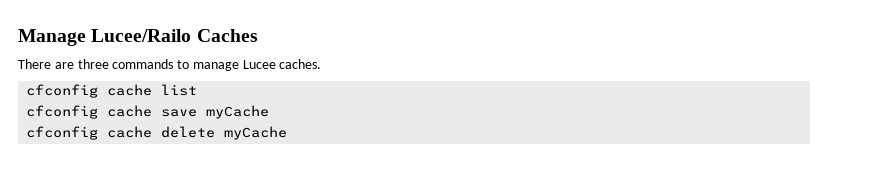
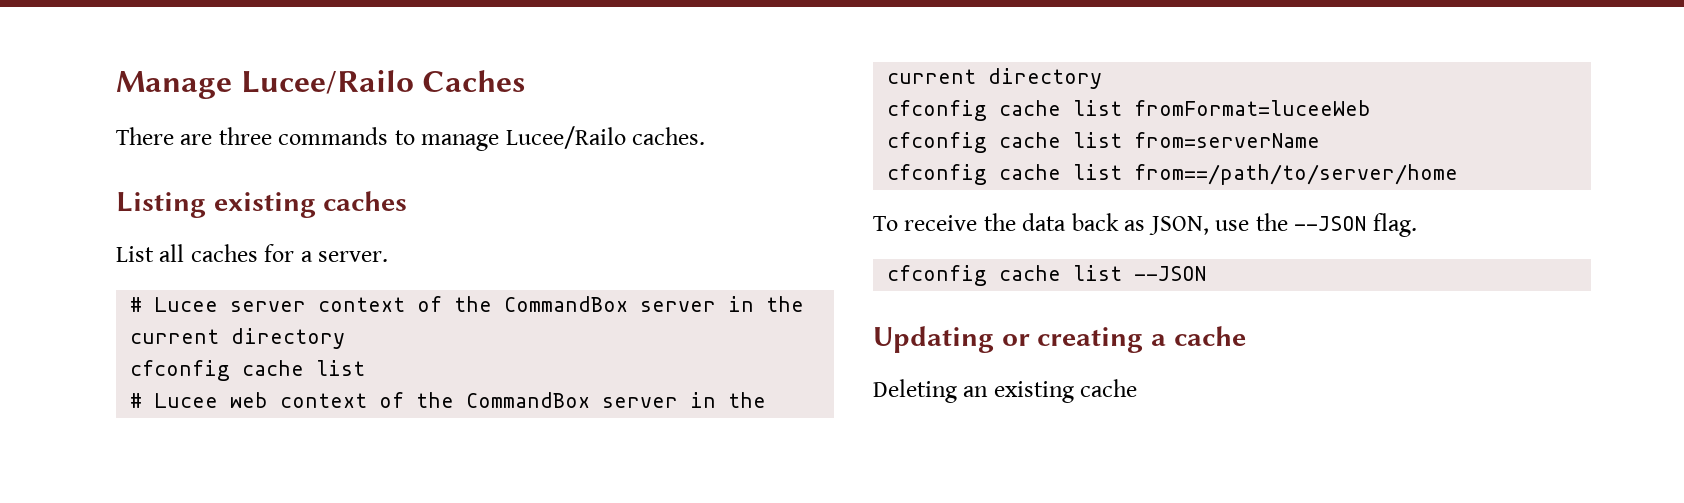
[242,59,322,69] [26,84,198,98] [26,105,270,119] [26,126,288,140] Lucee caches. // cfconfig cache list // cfconfig cache save myCache // cfconfig cache delete myCache -> [505,126,706,149] [116,191,408,218] [116,244,389,262] [130,296,805,312] [130,328,346,349] [130,360,366,381] [130,392,767,408] [887,68,1103,89] [887,100,1372,121] [887,132,1321,153] [887,164,1459,185] [873,213,1417,237] [887,265,1207,286] [873,326,1246,353] [873,379,1138,403] Lucee/Railo caches. // Listing existing caches // List all caches for a server. // # Lucee server context of the CommandBox server in the current directory // cfconfig cache list // # Lucee web context of the CommandBox server in the current directory // cfconfig cache list fromFormat=luceeWeb // cfconfig cache list from=serverName // cfconfig cache list from==/path/to/server/home // To receive the data back as JSON, use the --JSON flag. // cfconfig cache list --JSON // Updating or creating a cache // Deleting an existing cache

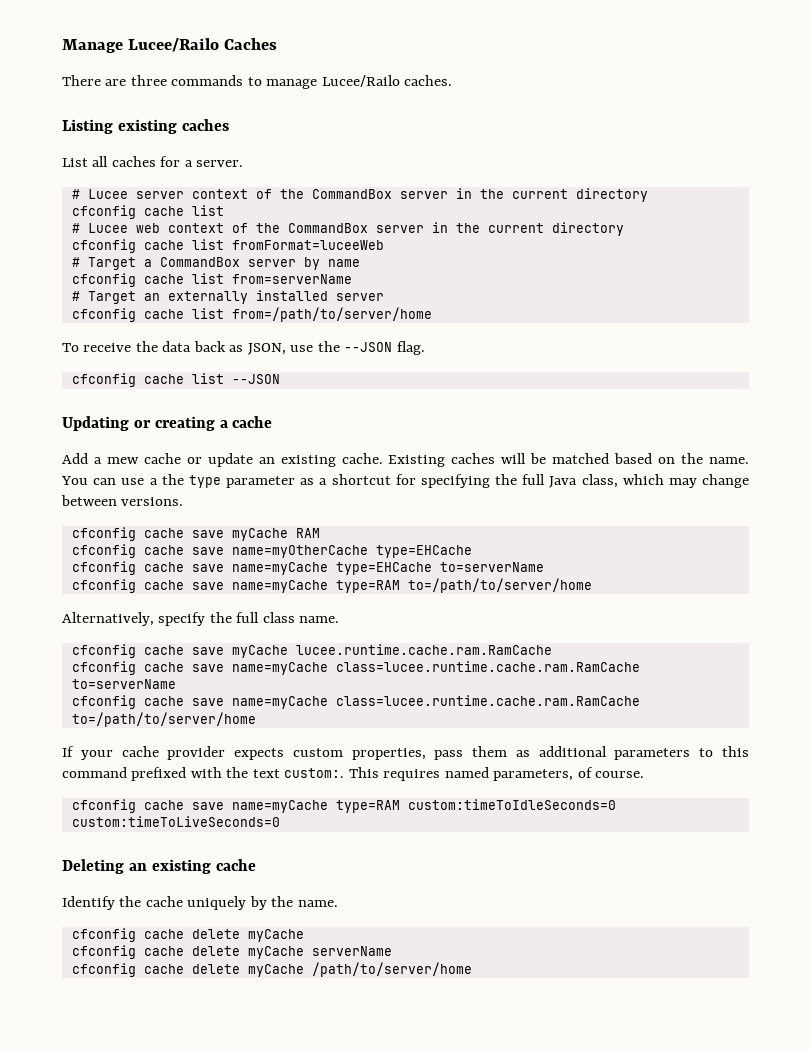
[887,132,1321,153] [887,164,1459,185] cfconfig cache list from=serverName // cfconfig cache list from==/path/to/server/home -> [71,257,360,270] [71,273,352,287] [71,290,384,304] [71,307,432,322] # Target a CommandBox server by name // cfconfig cache list from=serverName // # Target an externally installed server // cfconfig cache list from=/path/to/server/home
[873,379,1138,403] Deleting an existing cache -> [62,453,750,467] [61,474,749,488] [61,495,184,506] [71,527,320,541] [71,544,472,558] [71,561,544,575] [71,578,592,593] [62,612,340,626] [71,644,552,658] [71,661,640,675] [71,679,176,689] [71,695,640,709] [71,712,256,727] [62,746,749,760] [62,767,645,781] [71,799,616,813] [71,816,280,827] [62,859,256,874] [62,896,338,910] [71,928,304,942] [71,945,392,959] [71,962,472,977] Add a mew cache or update an existing cache. Existing caches will be matched based on the name. You can use a the type parameter as a shortcut for specifying the full Java class, which may change between versions. // cfconfig cache save myCache RAM // cfconfig cache save name=myOtherCache type=EHCache // cfconfig cache save name=myCache type=EHCache to=serverName // cfconfig cache save name=myCache type=RAM to=/path/to/server/home // Alternatively, specify the full class name. // cfconfig cache save myCache lucee.runtime.cache.ram.RamCache // cfconfig cache save name=myCache class=lucee.runtime.cache.ram.RamCache to=serverName // cfconfig cache save name=myCache class=lucee.runtime.cache.ram.RamCache to=/path/to/server/home // If your cache provider expects custom properties, pass them as additional parameters to this command prefixed with the text custom:. This requires named parameters, of course. // cfconfig cache save name=myCache type=RAM custom:timeToIdleSeconds=0 custom:timeToLiveSeconds=0 // Deleting an existing cache // Identify the cache uniquely by the name. // cfconfig cache delete myCache // cfconfig cache delete myCache serverName // cfconfig cache delete myCache /path/to/server/home

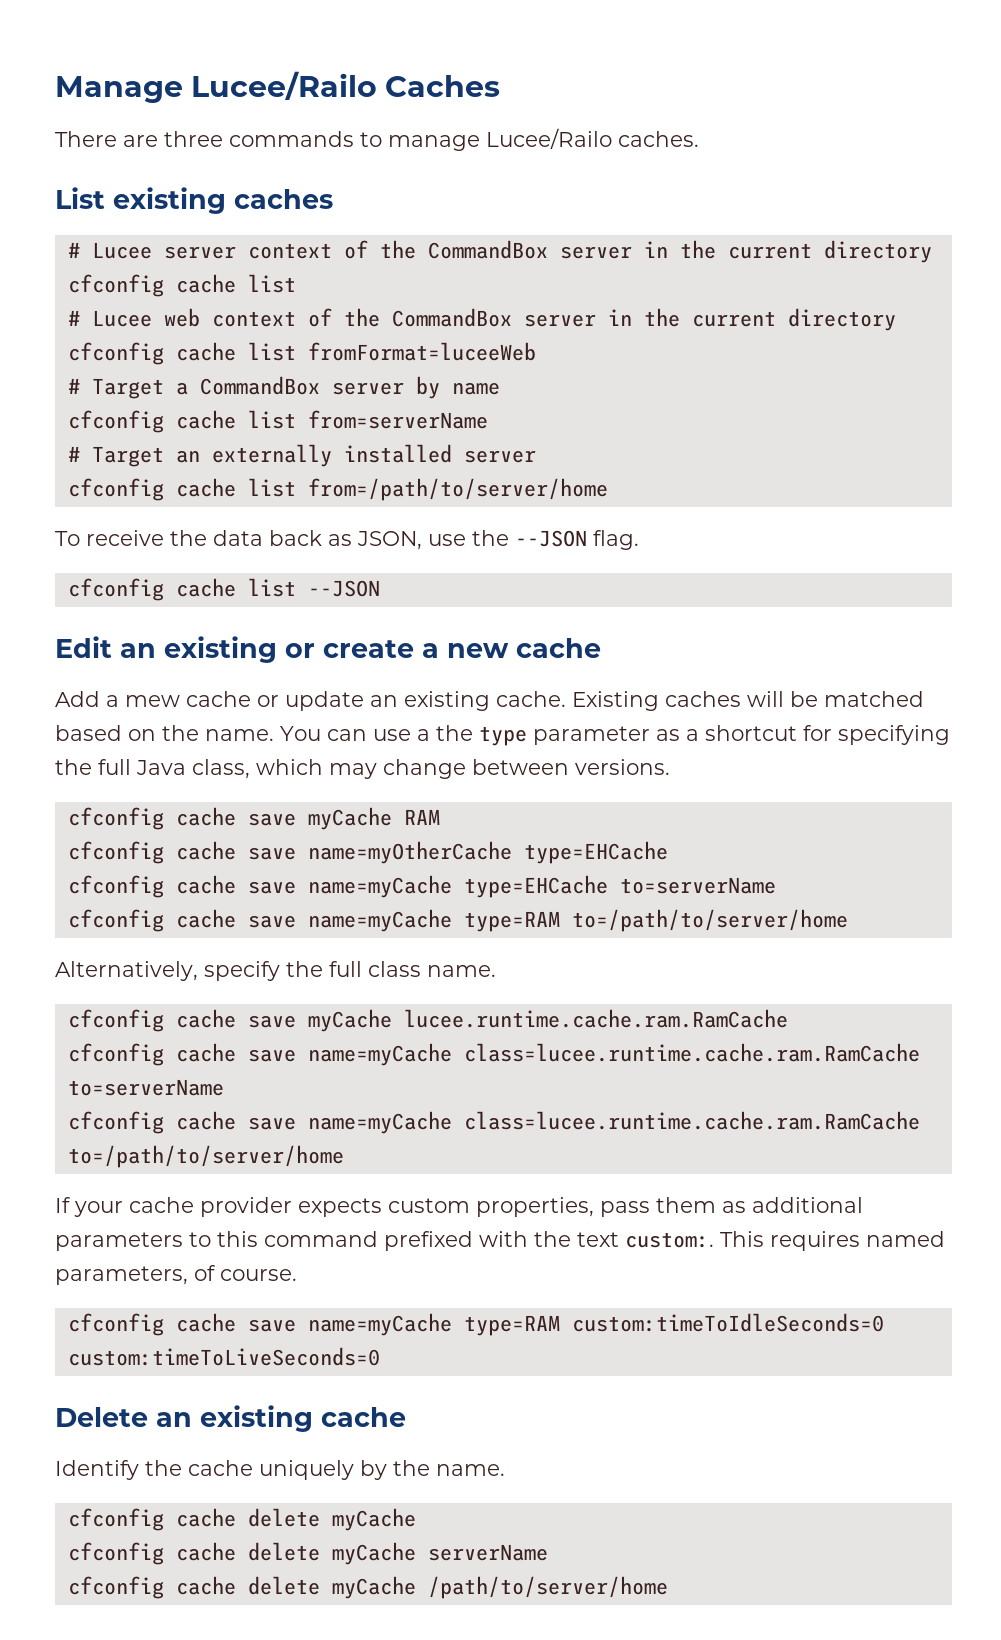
[62,119,113,134] Listing -> [55,187,105,209] List
[62,156,244,167] // List all caches for a server. -> (333, 199) none
[62,416,228,431] Updating or creating a -> [55,636,509,663] Edit an existing or create a new
[62,859,124,874] Deleting -> [55,1407,148,1427] Delete

